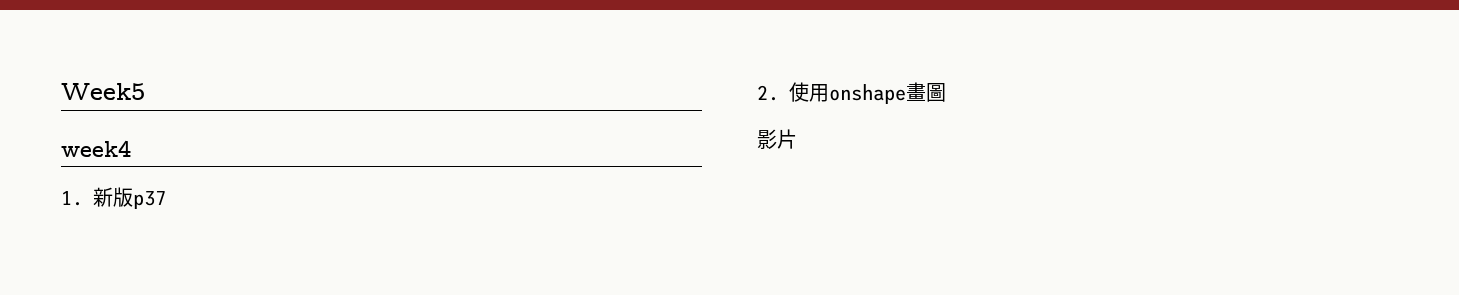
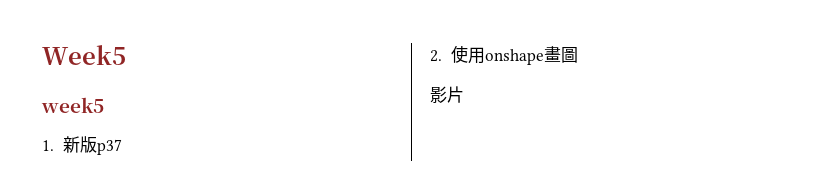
[61,140,131,157] week4 -> [41,97,104,113] week5

